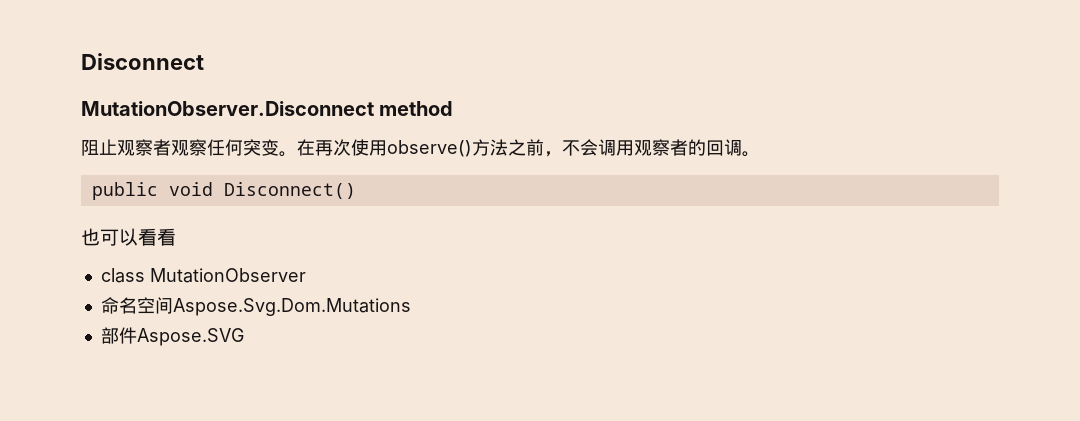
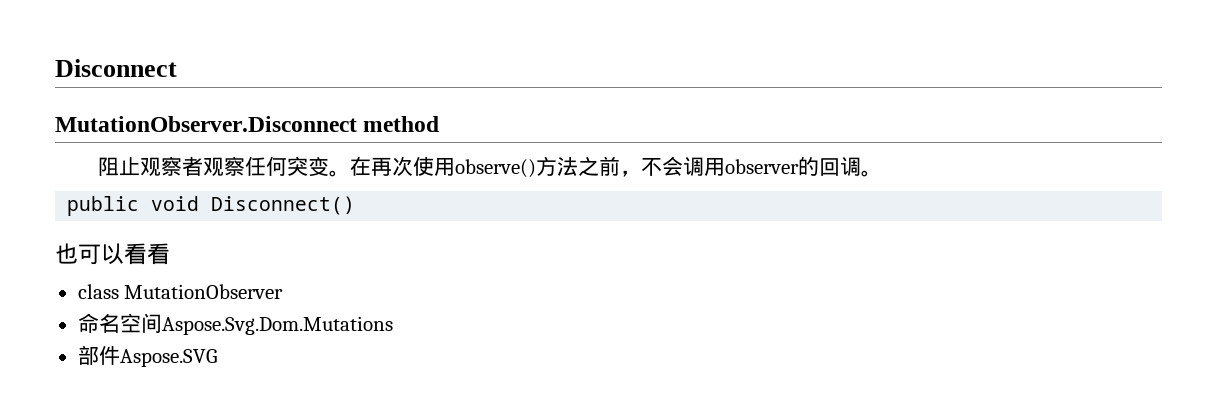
[634,139,688,156] 观察者 -> [724,159,799,174] observer

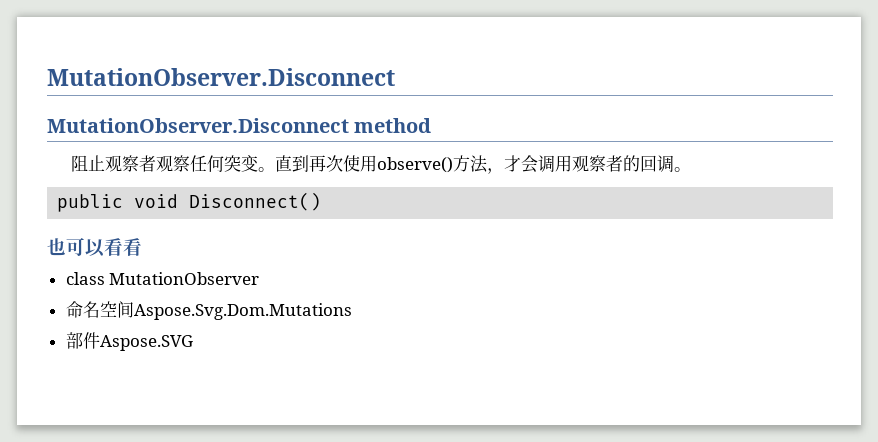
[55,59,177,77] Disconnect -> [47,68,395,86] MutationObserver.Disconnect
[349,156,371,176] 在 -> [275,155,310,172] 直到
[577,156,799,177] 之前，不会调用observer -> [487,155,624,174] ，才会调用观察者

